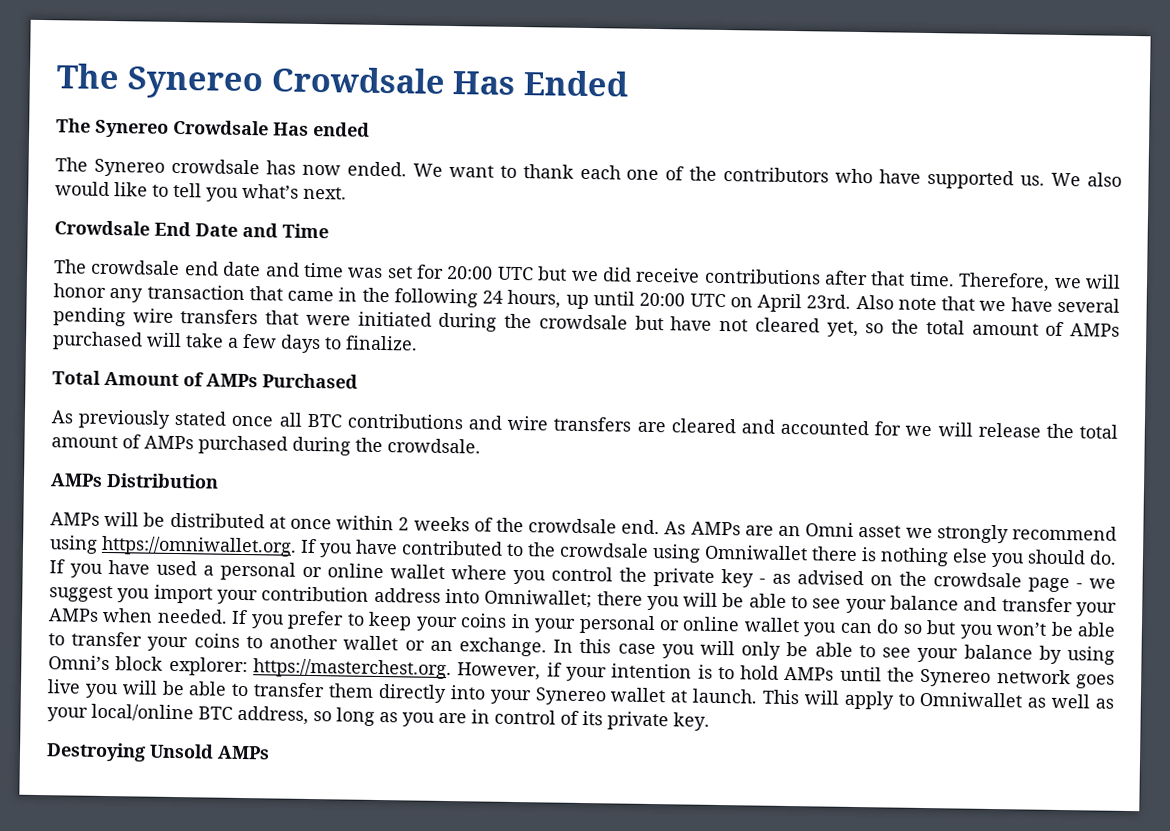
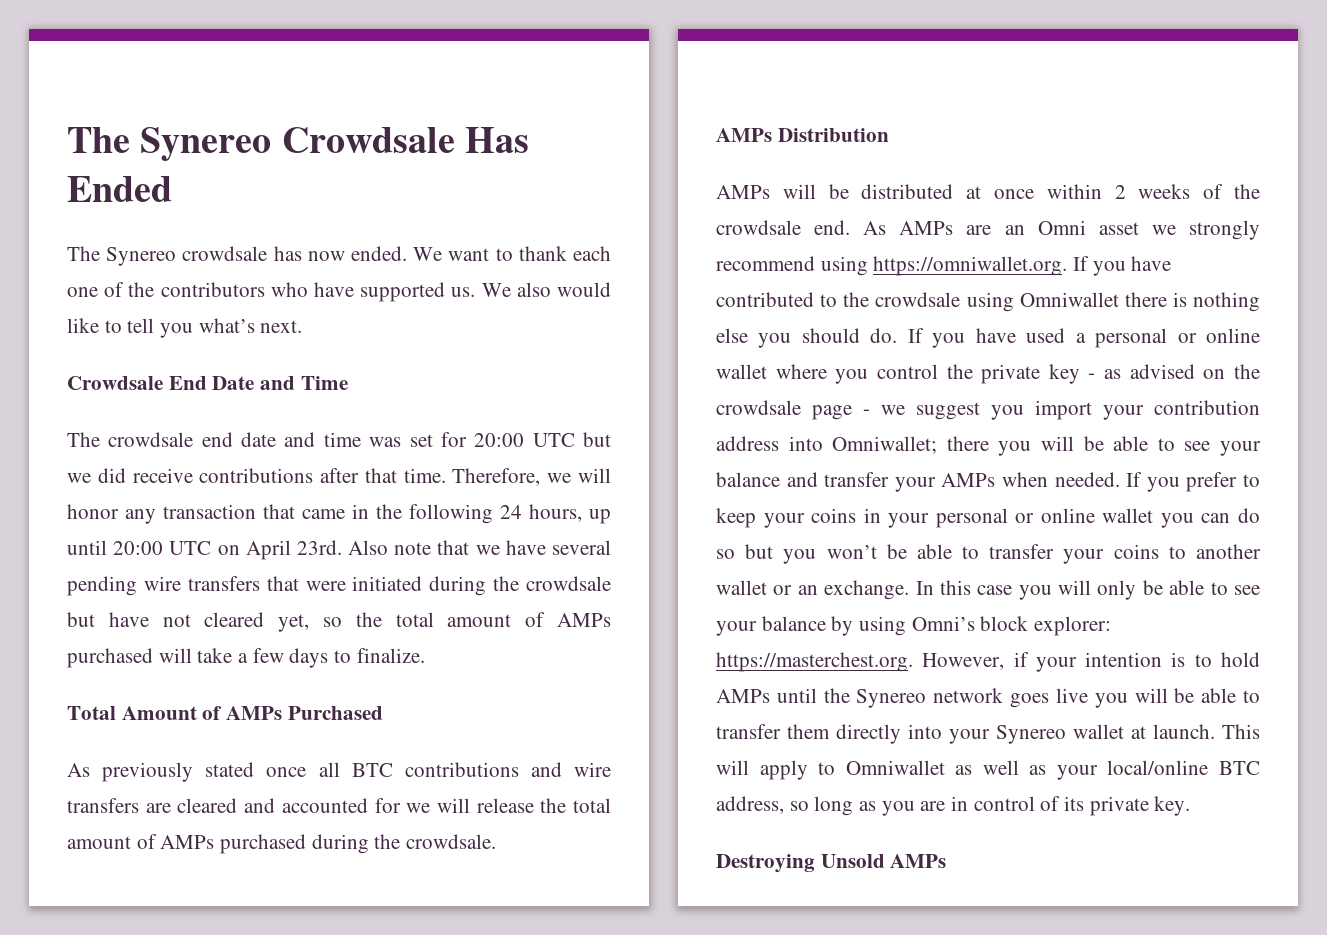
[56,118,370,138] // The Synereo Crowdsale Has ended -> (172, 189) none

